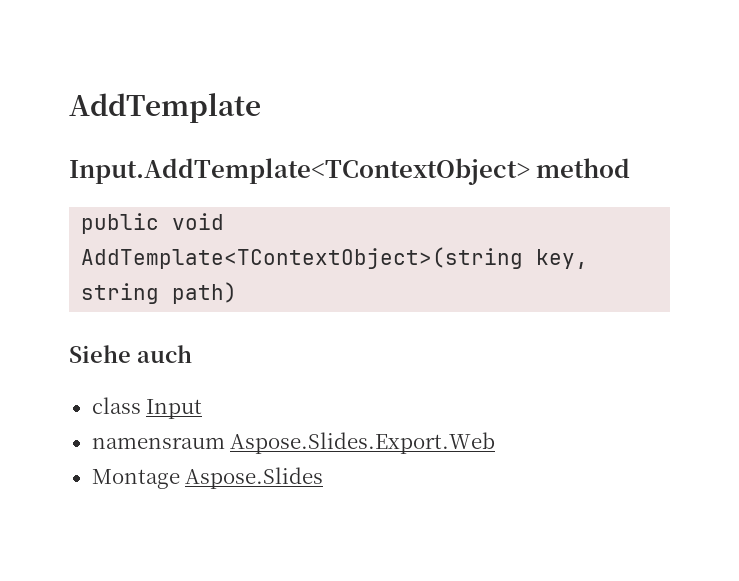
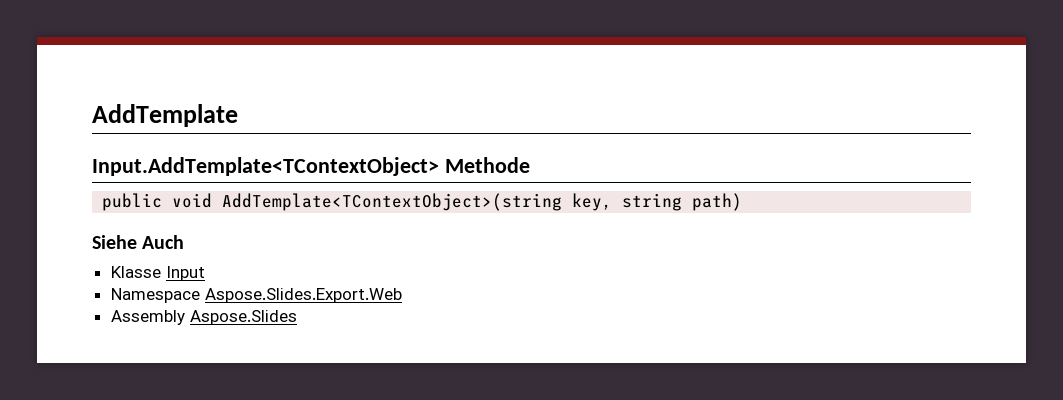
[536,158,631,178] method -> [444,157,530,173] Methode
[137,345,192,363] [91,397,141,414] auch // class -> [142,235,185,249] [110,266,161,278] Auch // Klasse
[91,437,225,449] namensraum -> [110,288,200,303] Namespace
[91,469,180,489] Montage -> [110,310,185,325] Assembly

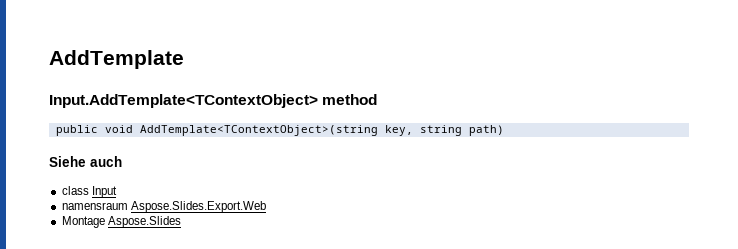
[444,157,530,173] Methode -> [322,94,378,105] method
[142,235,185,249] [110,266,161,278] Auch // Klasse -> [90,156,122,167] [61,186,89,195] auch // class
[110,288,200,303] Namespace -> [61,202,128,210] namensraum
[110,310,185,325] Assembly -> [61,216,105,228] Montage

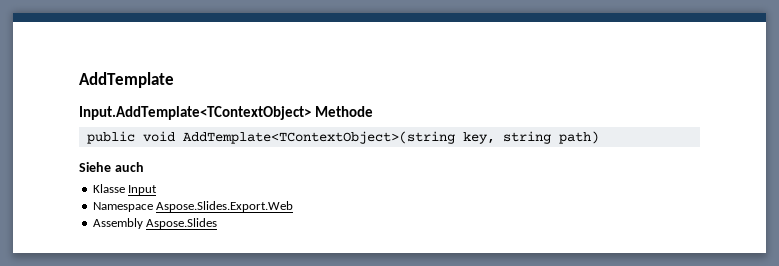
[322,94,378,105] method -> [314,106,373,117] Methode
[61,186,89,195] class -> [92,184,125,193] Klasse
[61,202,128,210] namensraum -> [92,202,153,212] Namespace
[61,216,105,228] Montage -> [92,218,143,229] Assembly

